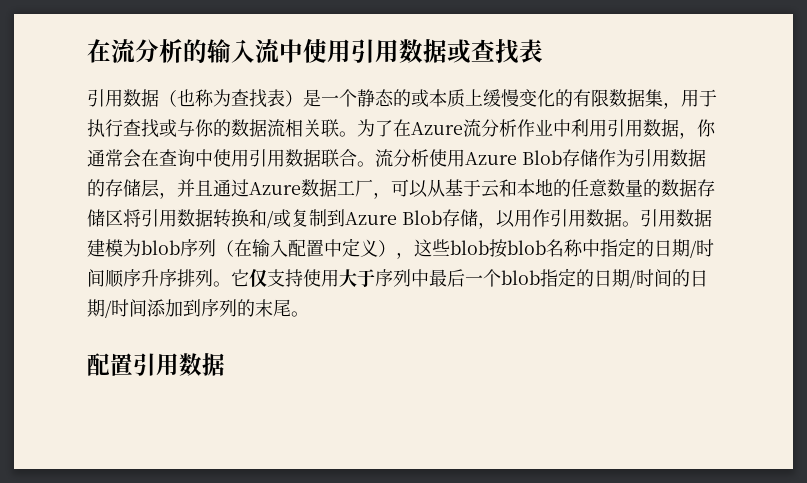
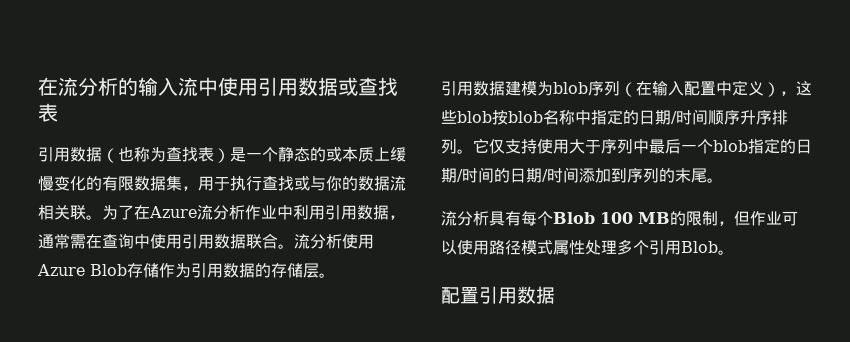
[697,119,716,137] [87,149,141,168] 你通常会 -> [38,234,86,249] 通常需
[159,179,715,199] [87,209,640,229] ，并且通过Azure数据工厂，可以从基于云和本地的任意数量的数据存储区将引用数据转换和/或复制到Azure Blob存储，以用作引用数据。 -> [319,273,335,278] 。 //
(309, 314) none -> [441,211,798,226] [441,239,734,255] // 流分析具有每个Blob 100 MB的限制，但作业可以使用路径模式属性处理多个引用Blob。

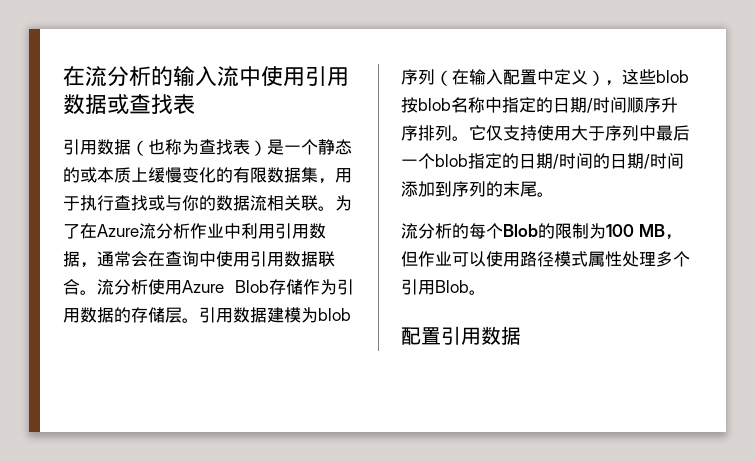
[70,234,86,249] 需 -> [131,251,148,267] 会
(335, 275) // -> (199, 320) none
[489,211,521,226] 具有 -> [452,223,469,239] 的
[600,211,718,226] 100 MB的限制 -> [538,223,665,239] 的限制为100 MB

